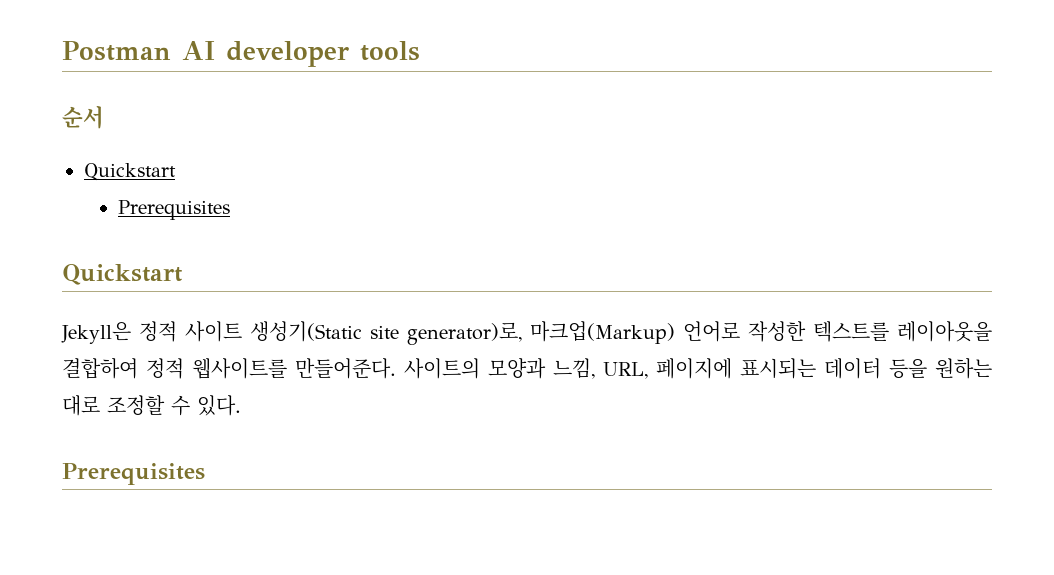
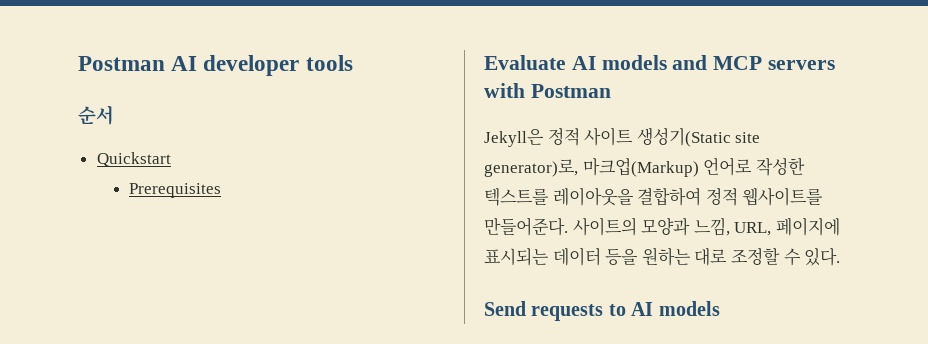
[62,264,183,285] Quickstart -> [484,55,836,70] [484,83,611,98] Evaluate AI models and MCP servers with Postman
[62,463,205,485] Prerequisites -> [484,301,720,321] Send requests to AI models

